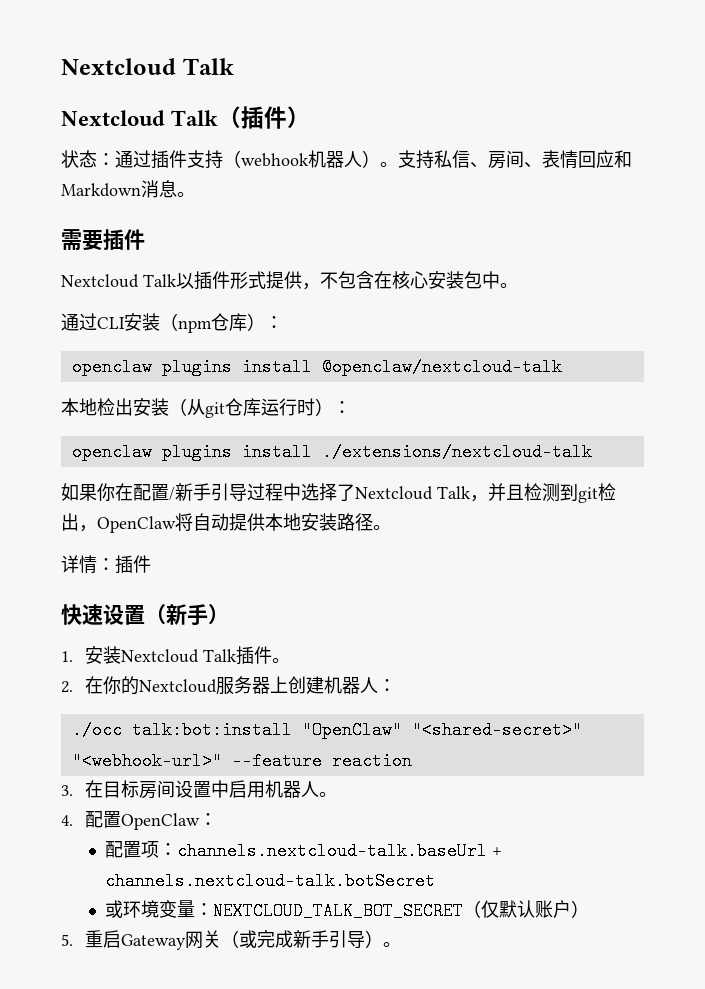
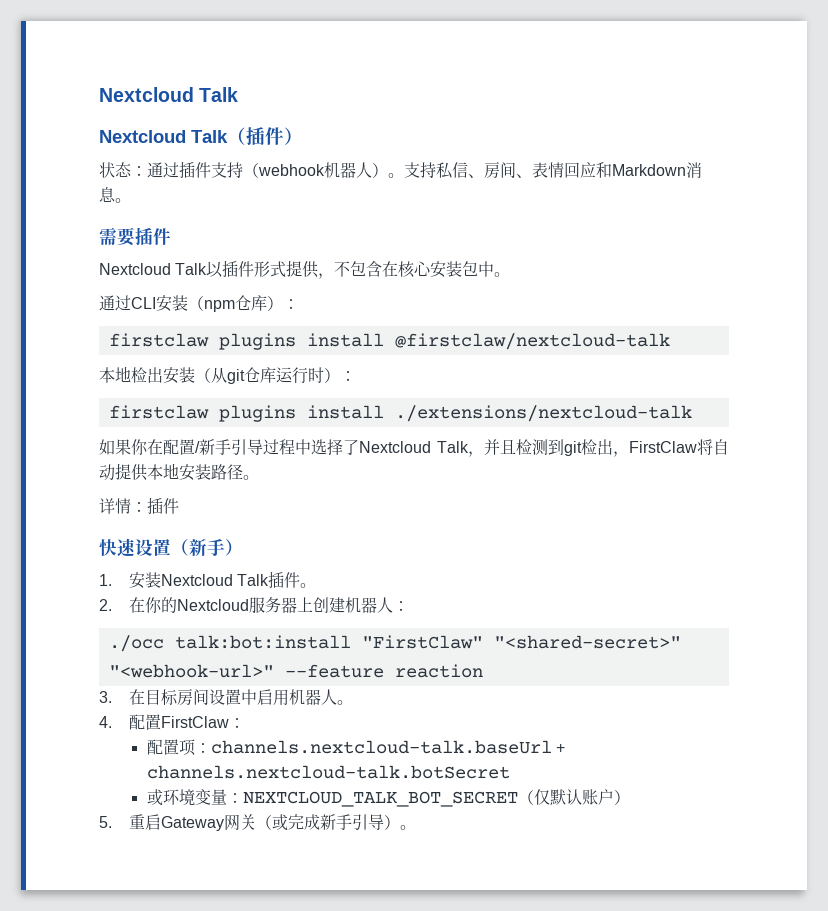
[71,358,562,376] openclaw plugins install @openclaw/nextcloud-talk -> [108,333,670,350] firstclaw plugins install @firstclaw/nextcloud-talk
[71,443,152,461] openclaw -> [108,405,209,419] firstclaw
[97,516,176,533] OpenClaw -> [629,441,697,453] FirstClaw
[301,721,402,739] "OpenClaw" -> [361,635,483,649] "FirstClaw"
[121,813,201,830] OpenClaw -> [161,716,230,728] FirstClaw

